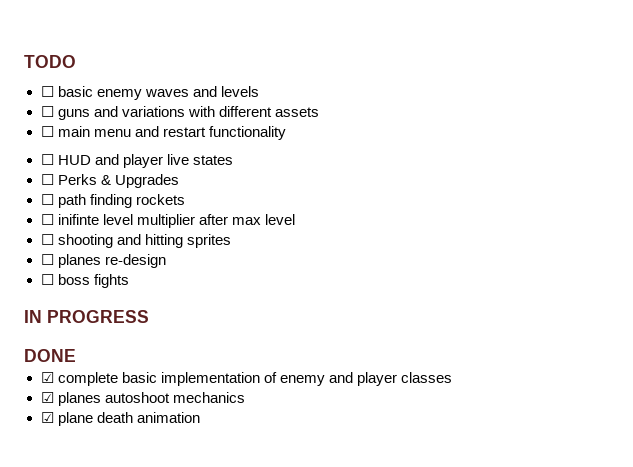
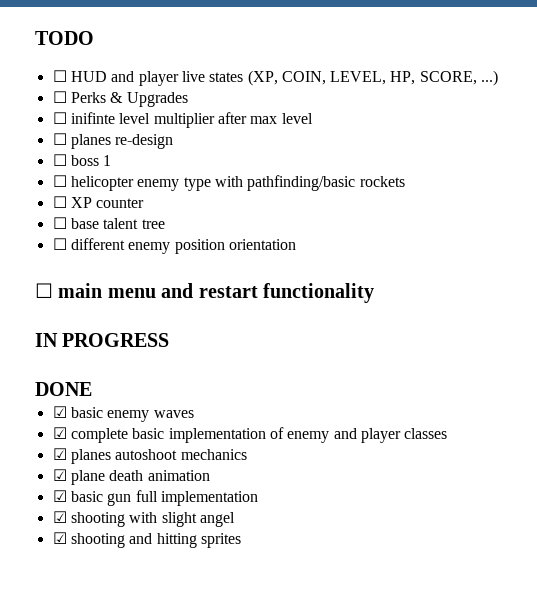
[40,86,259,100] [40,106,319,120] [40,126,286,140] // ☐ basic enemy waves and levels // ☐ guns and variations with different assets // ☐ main menu and restart functionality -> (94, 38) none
(233, 160) none -> [247,70,499,86] (XP, COIN, LEVEL, HP, SCORE, ...)
[40,194,185,208] // ☐ path finding rockets -> (188, 99) none
[40,234,231,248] // ☐ shooting and hitting sprites -> (313, 118) none
[93,274,129,288] fights -> [103,155,112,166] [52,175,405,191] [52,196,145,208] [52,217,165,229] [52,238,296,254] [35,283,374,303] 1 // ☐ helicopter enemy type with pathfinding/basic rockets // ☐ XP counter // ☐ base talent tree // ☐ different enemy position orientation // ☐ main menu and restart functionality
(76, 355) none -> [52,406,194,422] // ☑ basic enemy waves
(200, 417) none -> [52,490,258,506] [52,511,235,527] [52,532,241,548] // ☑ basic gun full implementation // ☑ shooting with slight angel // ☑ shooting and hitting sprites

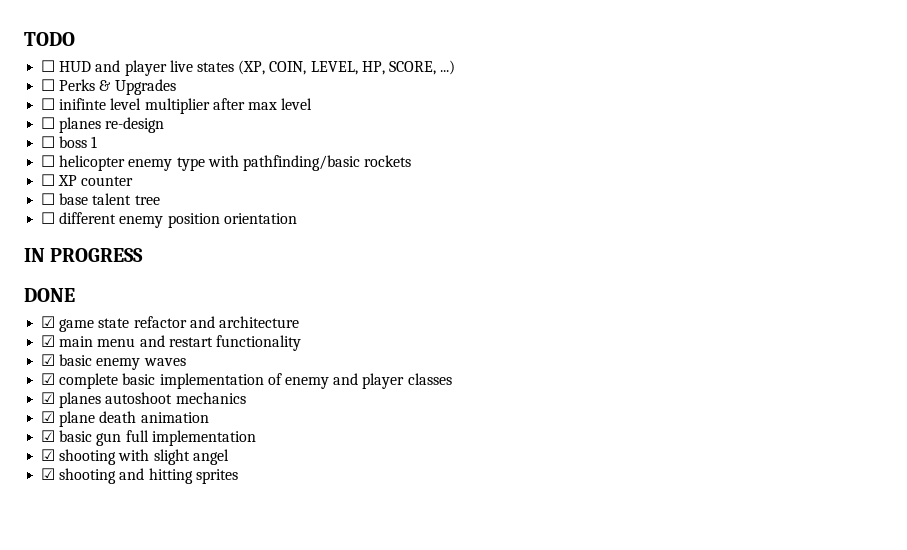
[35,283,53,298] ☐ -> [24,248,144,262] [24,288,75,302] [41,316,299,332] [41,335,56,347] IN PROGRESS // DONE // ☑ game state refactor and architecture // ☑
[35,333,170,347] [35,382,92,396] // IN PROGRESS // DONE -> (301, 343) none

